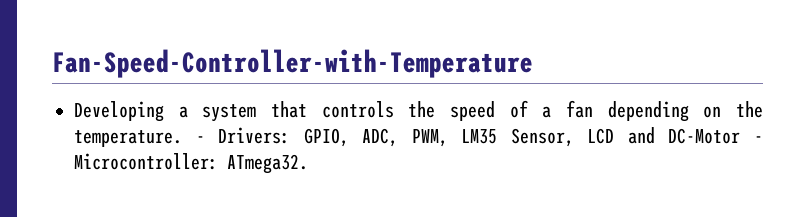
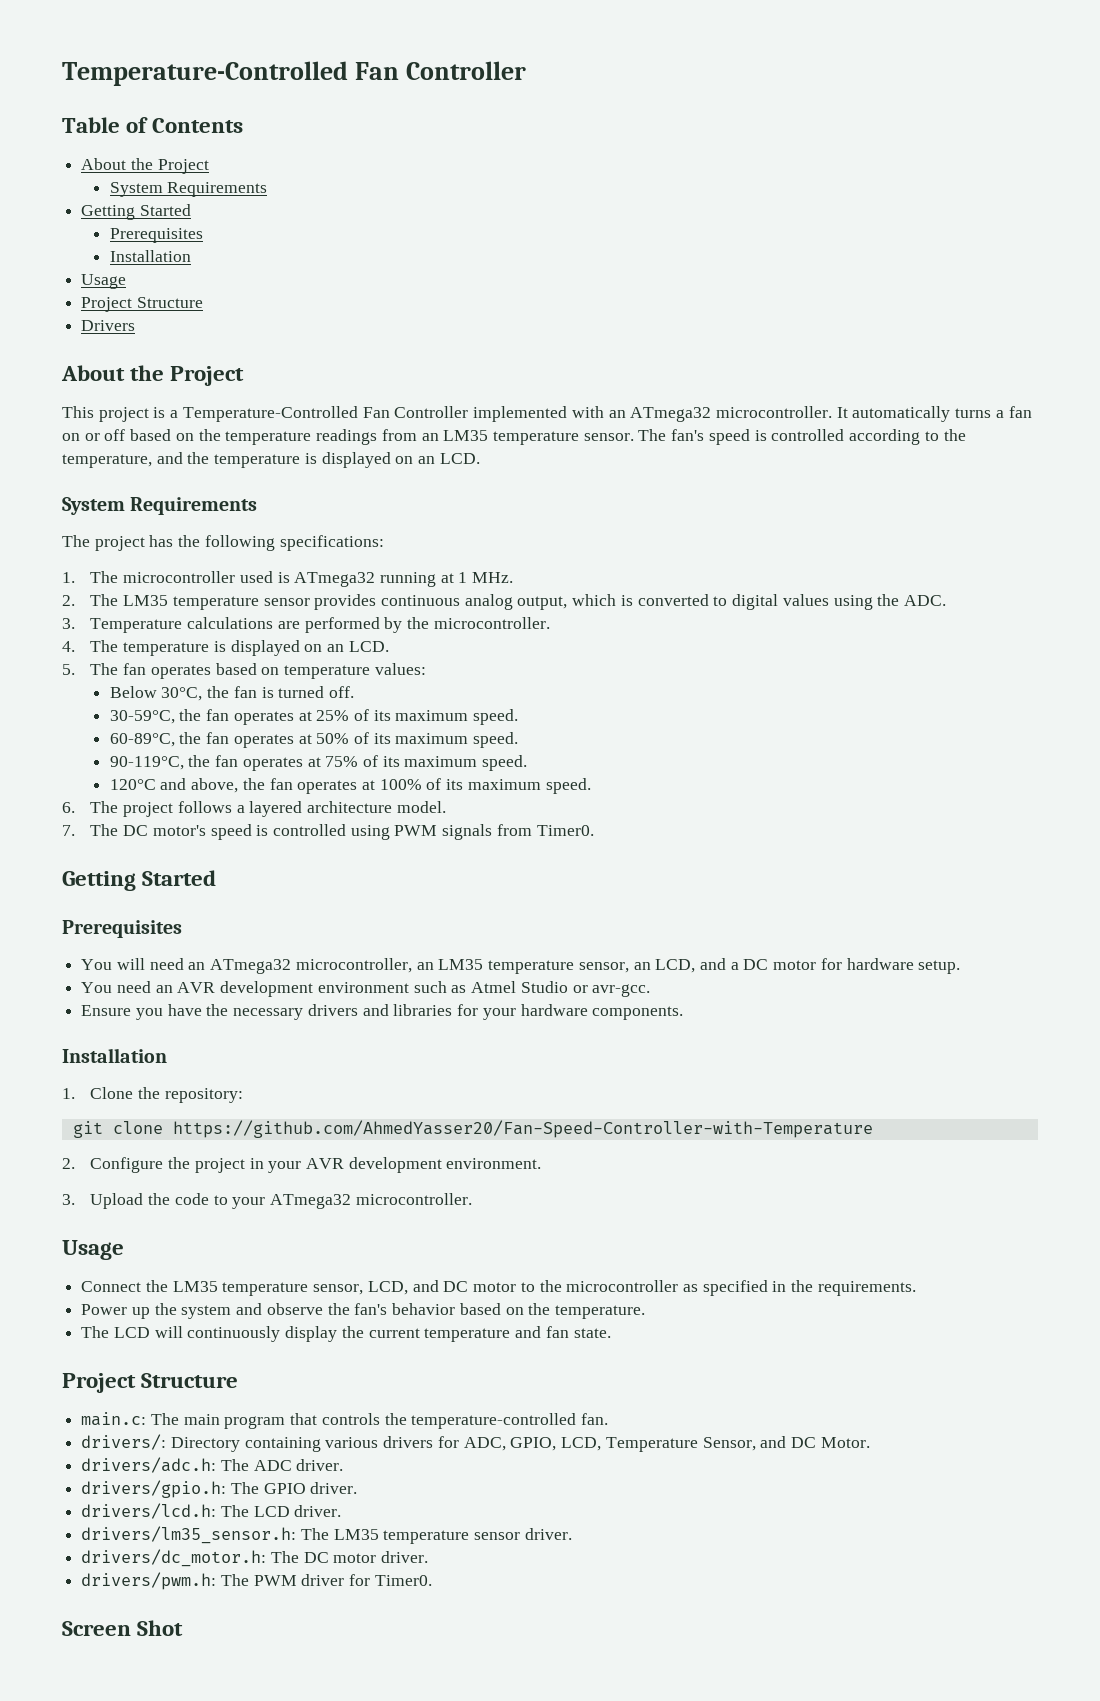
[52,49,533,78] [74,100,763,122] [74,127,763,147] [74,153,308,174] Fan-Speed-Controller-with-Temperature // Developing a system that controls the speed of a fan depending on the temperature. - Drivers: GPIO, ADC, PWM, LM35 Sensor, LCD and DC-Motor - Microcontroller: ATmega32. -> [62,61,527,86] [62,117,244,133] [81,158,209,174] [109,182,268,197] [81,204,191,220] [109,228,203,243] [109,250,191,262] [81,274,127,289] [81,297,203,312] [81,320,136,331] [61,365,245,386] [62,406,1032,422] [62,429,966,445] [62,452,480,468] [62,497,258,515] [62,535,384,551] [62,571,514,587] [62,594,946,610] [62,617,550,633] [62,640,389,656] [62,663,426,679] [109,686,354,701] [109,709,519,725] [109,732,519,748] [109,755,528,771] [109,778,591,794] [62,801,446,817] [62,824,594,840] [62,870,217,891] [62,920,182,938] [81,958,961,974] [81,981,651,997] [81,1004,684,1020] [62,1048,167,1063] [62,1087,243,1103] [72,1120,873,1138] [62,1157,542,1173] [62,1193,472,1209] [62,1240,124,1260] [81,1280,916,1296] [81,1303,645,1319] [81,1326,611,1342] [62,1373,239,1393] [81,1412,609,1429] [81,1434,870,1452] [81,1457,344,1473] [81,1480,358,1498] [81,1503,342,1519] [81,1526,572,1544] [81,1549,429,1567] [81,1572,432,1590] [62,1620,184,1636] Temperature-Controlled Fan Controller // Table of Contents // About the Project // System Requirements // Getting Started // Prerequisites // Installation // Usage // Project Structure // Drivers // About the Project // This project is a Temperature-Controlled Fan Controller implemented with an ATmega32 microcontroller. It automatically turns a fan on or off based on the temperature readings from an LM35 temperature sensor. The fan's speed is controlled according to the temperature, and the temperature is displayed on an LCD. // System Requirements // The project has the following specifications: // 1. The microcontroller used is ATmega32 running at 1 MHz. // 2. The LM35 temperature sensor provides continuous analog output, which is converted to digital values using the ADC. // 3. Temperature calculations are performed by the microcontroller. // 4. The temperature is displayed on an LCD. // 5. The fan operates based on temperature values: // Below 30°C, the fan is turned off. // 30-59°C, the fan operates at 25% of its maximum speed. // 60-89°C, the fan operates at 50% of its maximum speed. // 90-119°C, the fan operates at 75% of its maximum speed. // 120°C and above, the fan operates at 100% of its maximum speed. // 6. The project follows a layered architecture model. // 7. The DC motor's speed is controlled using PWM signals from Timer0. // Getting Started // Prerequisites // You will need an ATmega32 microcontroller, an LM35 temperature sensor, an LCD, and a DC motor for hardware setup. // You need an AVR development environment such as Atmel Studio or avr-gcc. // Ensure you have the necessary drivers and libraries for your hardware components. // Installation // 1. Clone the repository: // git clone https://github.com/AhmedYasser20/Fan-Speed-Controller-with-Temperature // 2. Configure the project in your AVR development environment. // 3. Upload the code to your ATmega32 microcontroller. // Usage // Connect the LM35 temperature sensor, LCD, and DC motor to the microcontroller as specified in the requirements. // Power up the system and observe the fan's behavior based on the temperature. // The LCD will continuously display the current temperature and fan state. // Project Structure // main.c: The main program that controls the temperature-controlled fan. // drivers/: Directory containing various drivers for ADC, GPIO, LCD, Temperature Sensor, and DC Motor. // drivers/adc.h: The ADC driver. // drivers/gpio.h: The GPIO driver. // drivers/lcd.h: The LCD driver. // drivers/lm35_sensor.h: The LM35 temperature sensor driver. // drivers/dc_motor.h: The DC motor driver. // drivers/pwm.h: The PWM driver for Timer0. // Screen Shot

